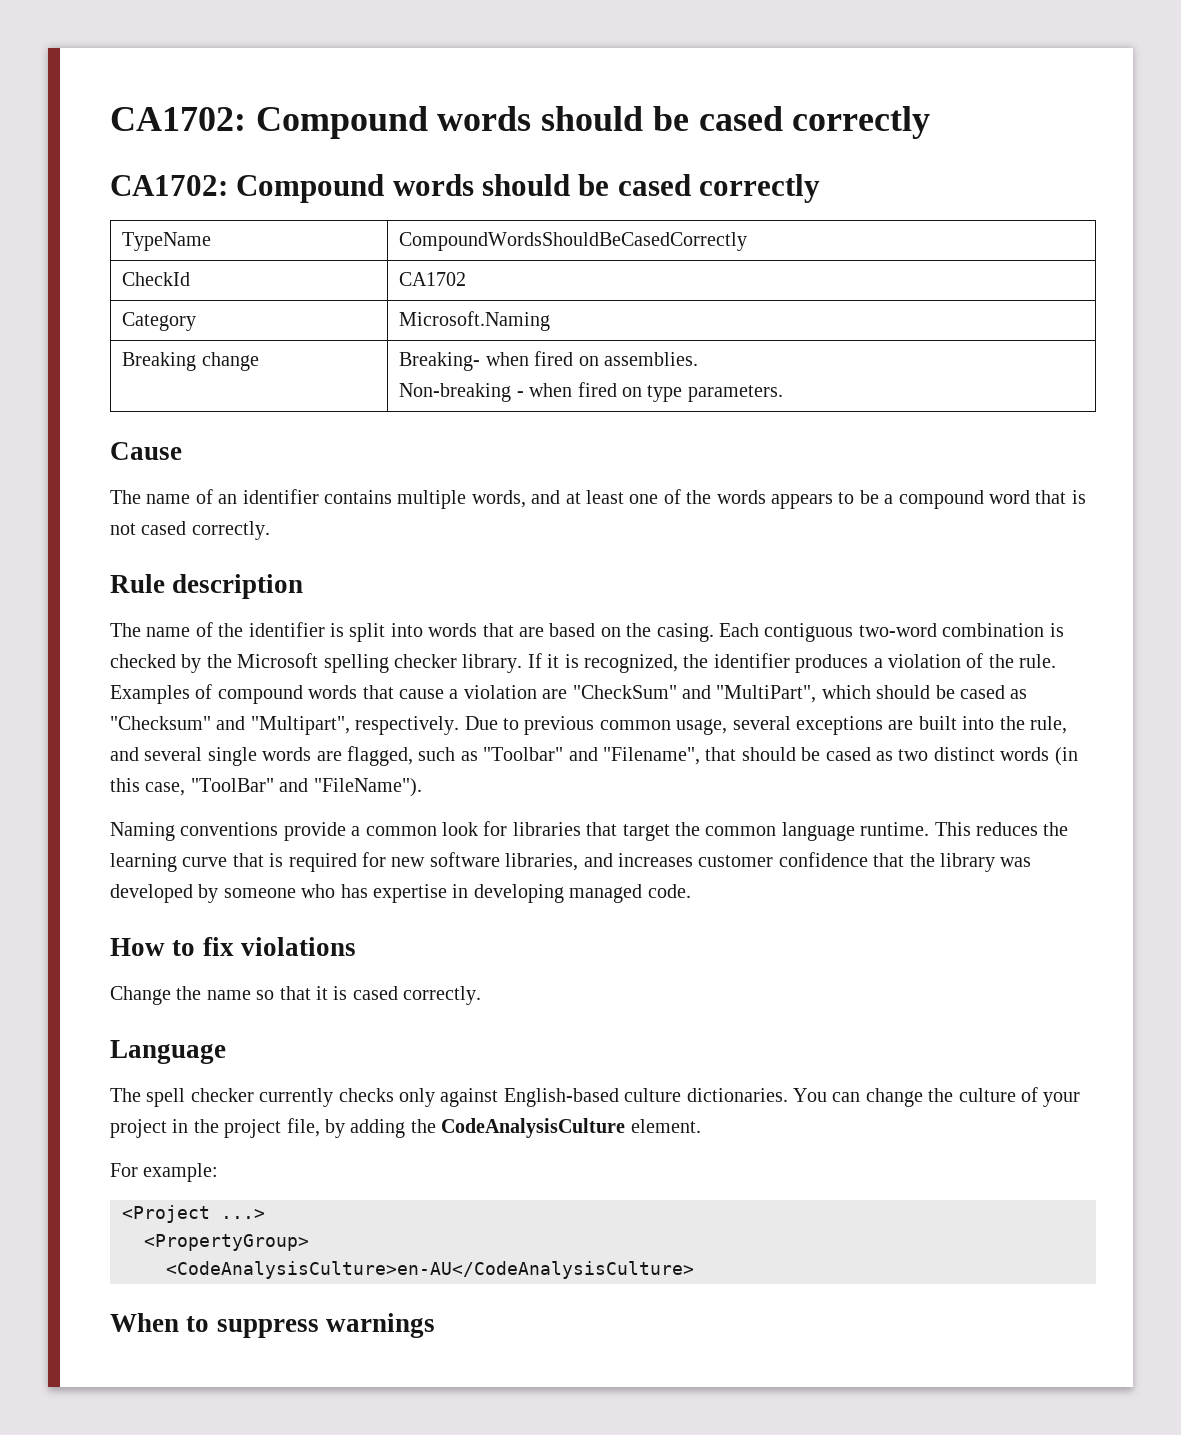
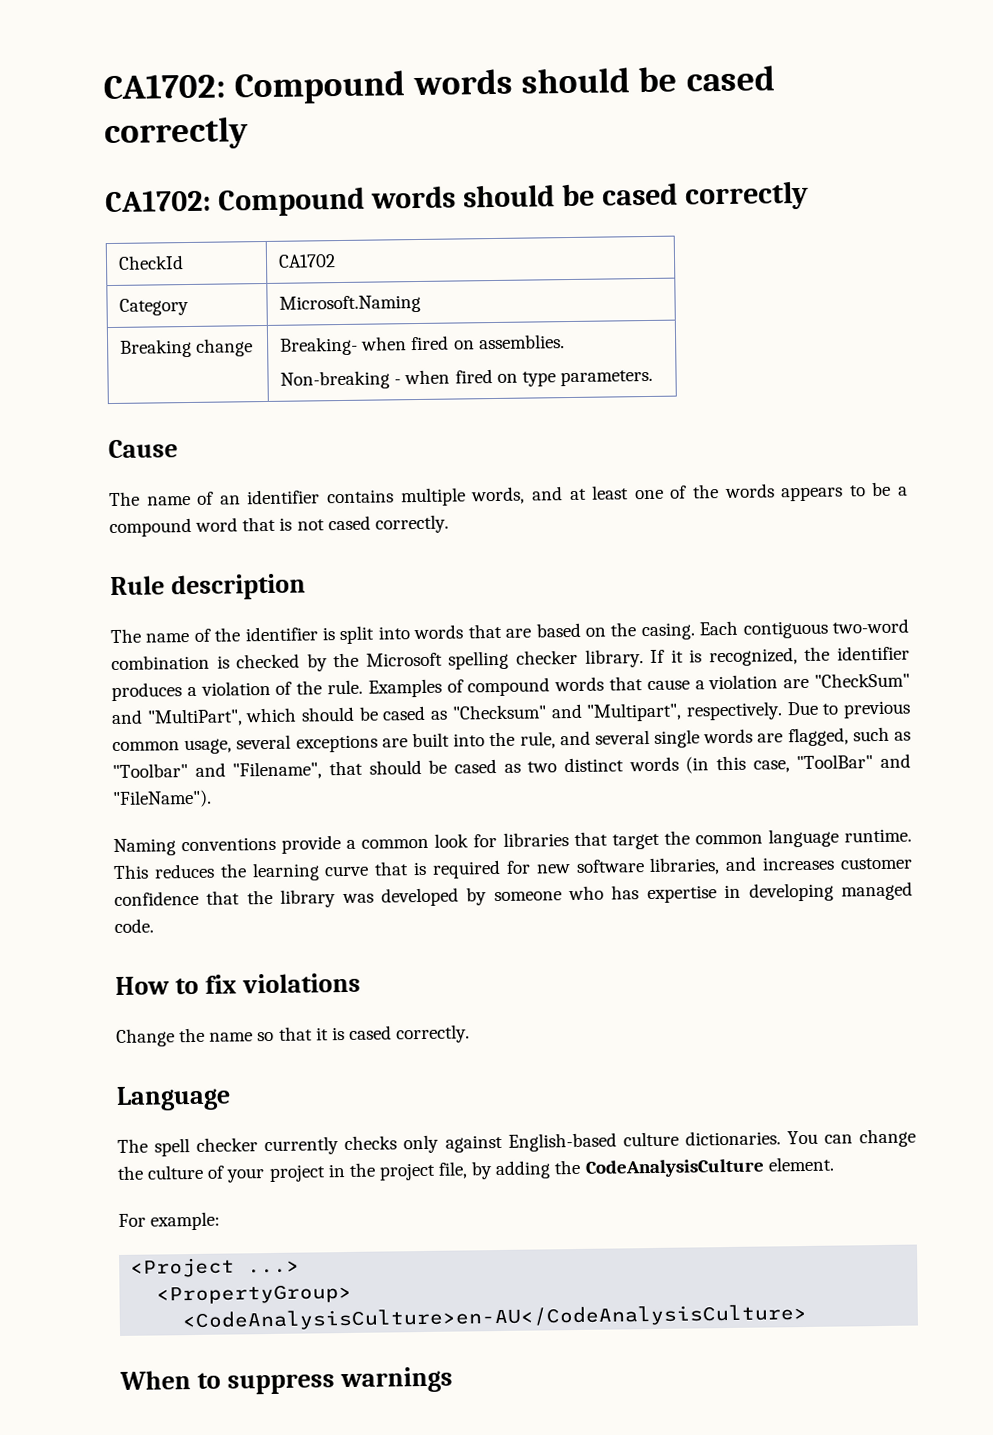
[122,232,212,251] [399,232,748,251] // TypeName | CompoundWordsShouldBeCasedCorrectly -> (809, 195) none

